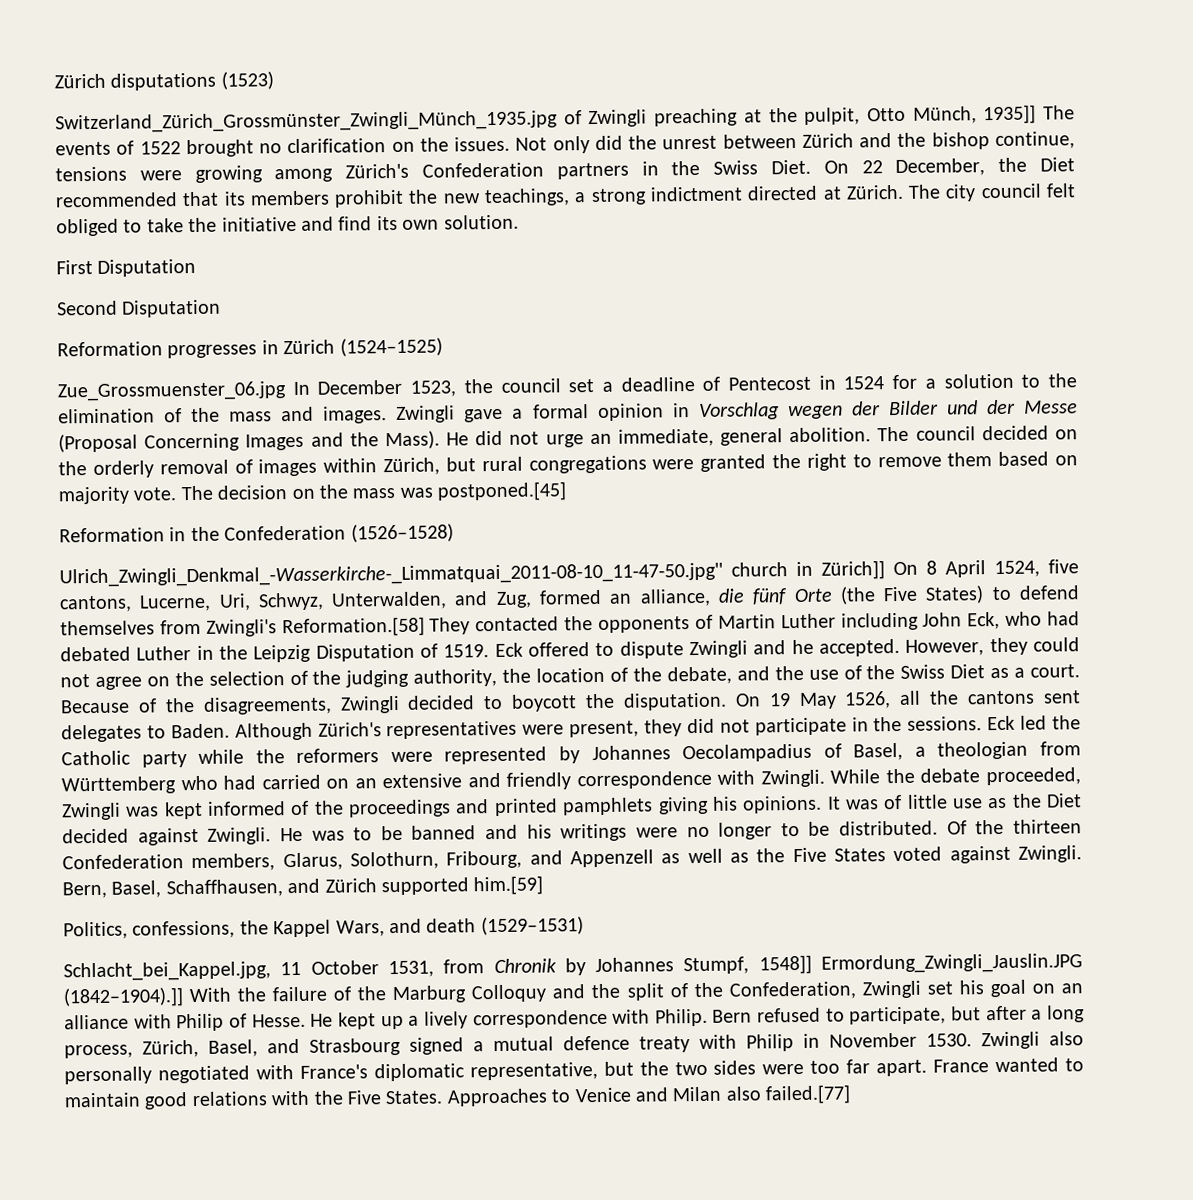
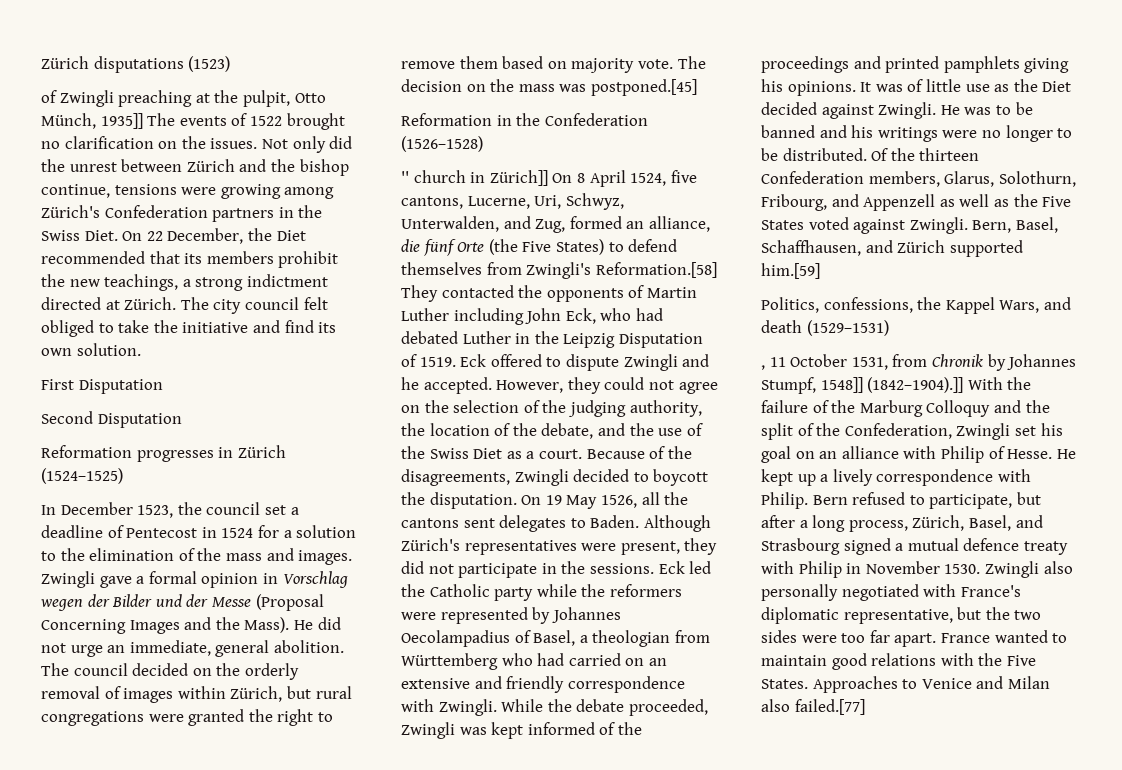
[55,110,558,134] Switzerland_Zürich_Grossmünster_Zwingli_Münch_1935.jpg -> (231, 64) none
[57,381,286,402] Zue_Grossmuenster_06.jpg -> (123, 476) none
[59,562,723,588] Ulrich_Zwingli_Denkmal_-Wasserkirche-_Limmatquai_2011-08-10_11-47-50.jpg'' -> [401,171,409,183] ''
[63,961,271,982] Schlacht_bei_Kappel.jpg, -> [761,365,765,370] ,
[820,953,1083,974] Ermordung_Zwingli_Jauslin.JPG -> (863, 385) none

